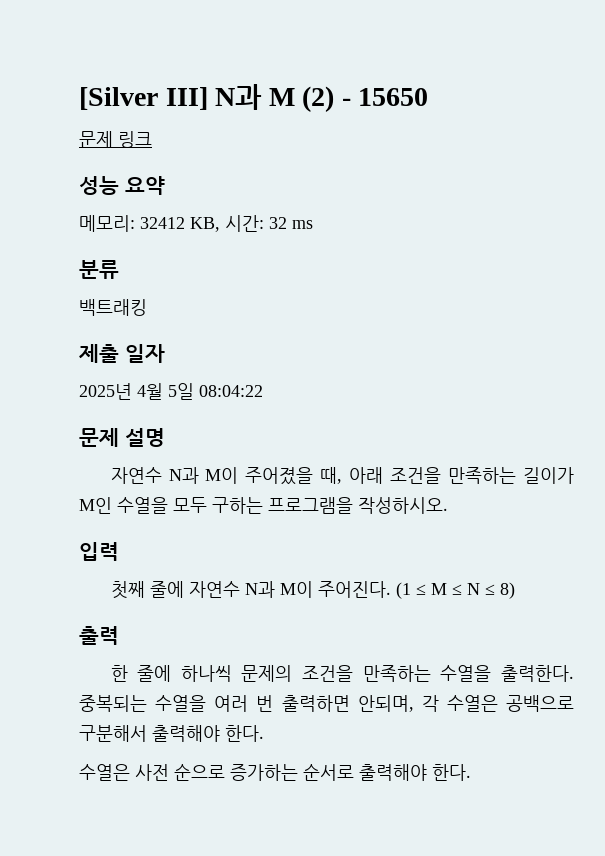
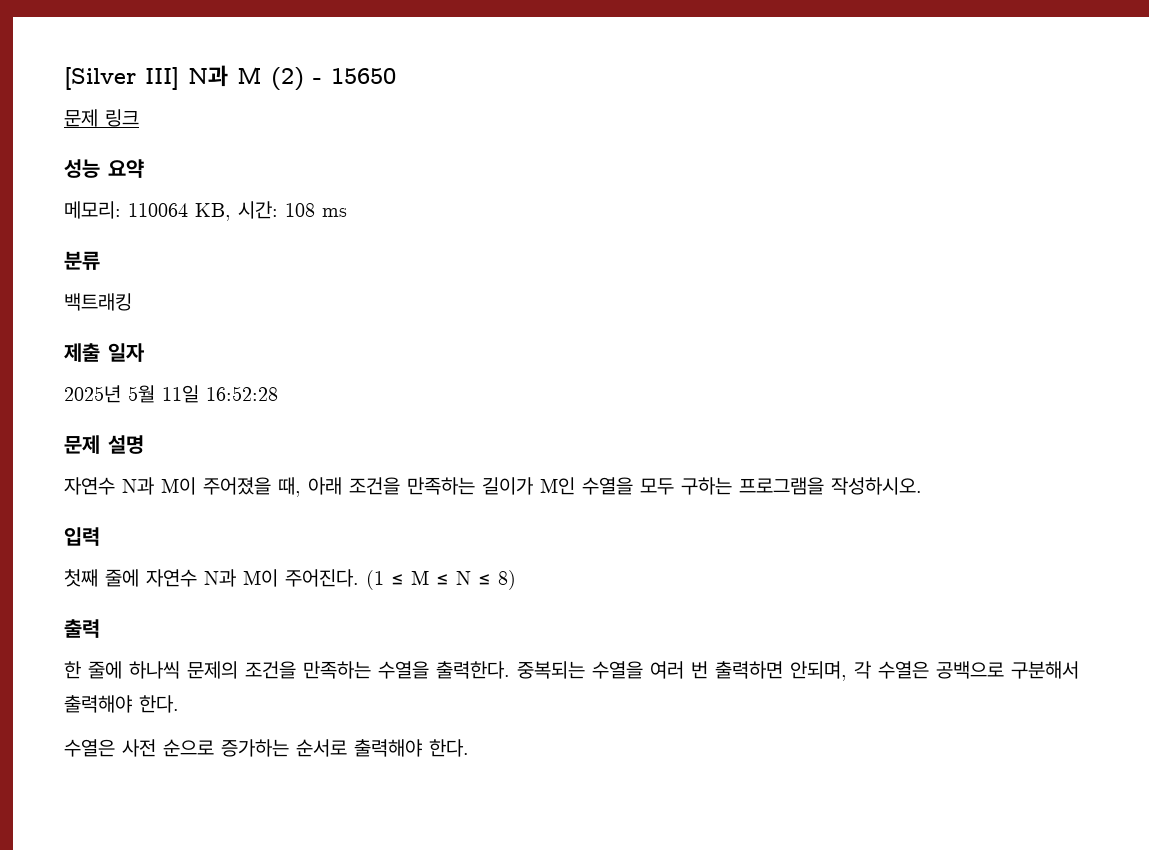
[140,217,185,229] 32412 -> [128,203,188,217] 110064
[269,217,287,229] 32 -> [285,203,315,217] 108
[137,383,263,400] 4월 5일 08:04:22 -> [128,385,278,403] 5월 11일 16:52:28

